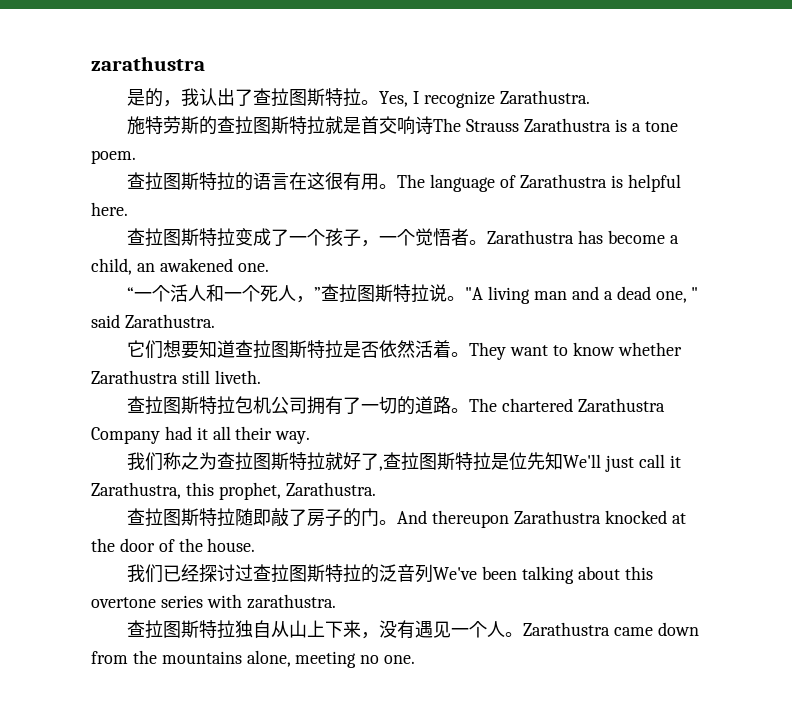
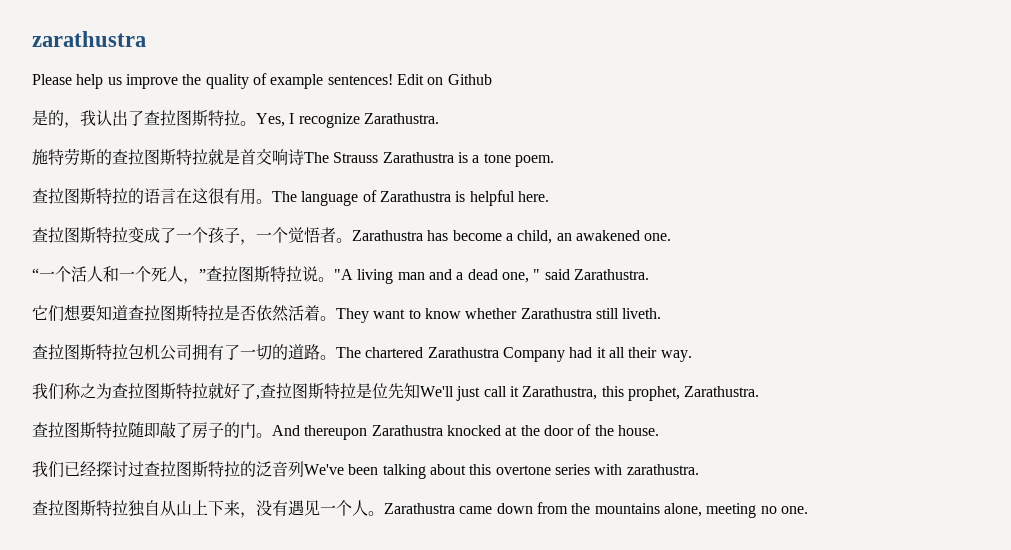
(205, 63) none -> [32,73,492,89] // Please help us improve the quality of example sentences! Edit on Github

